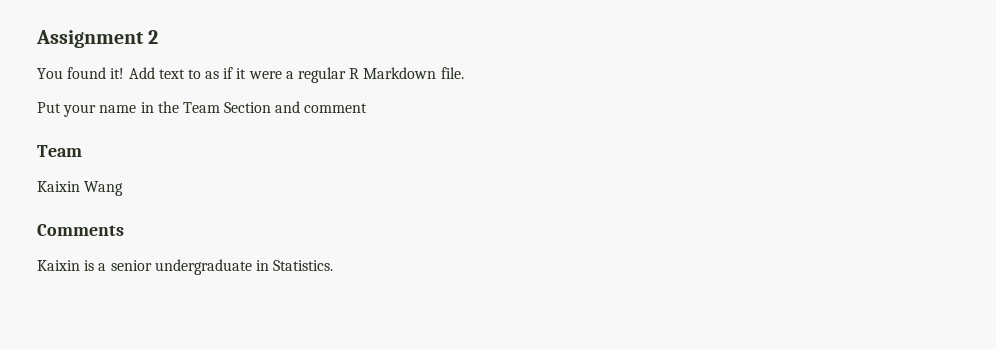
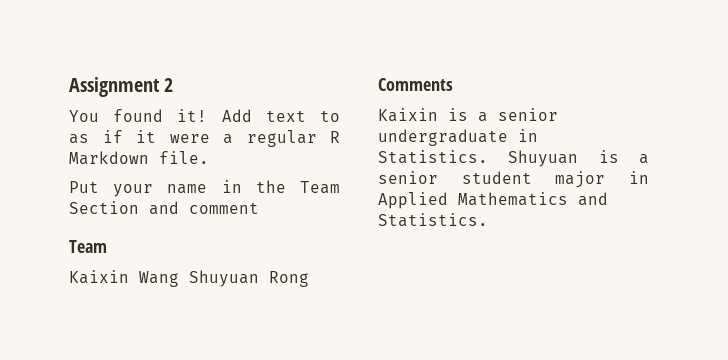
(124, 188) none -> [189,270,309,287] Shuyuan Rong
(334, 265) none -> [508,150,649,167] [378,171,649,188] [378,192,608,209] [378,213,488,227] Shuyuan is a senior student major in Applied Mathematics and Statistics.

